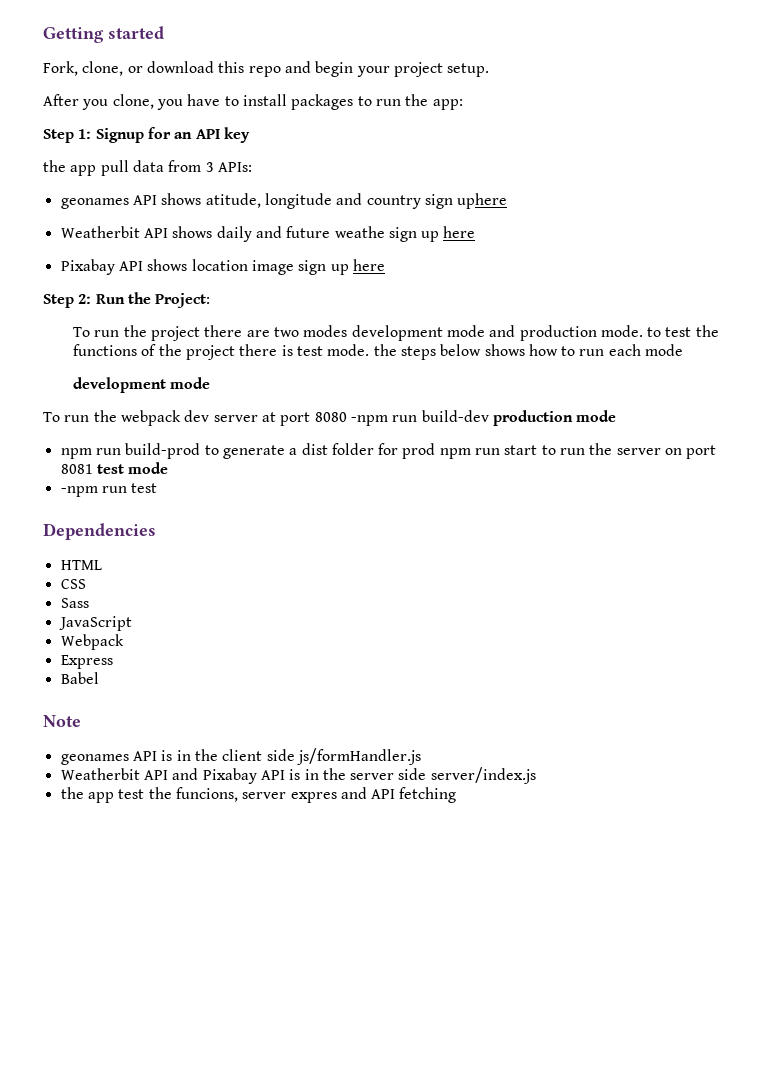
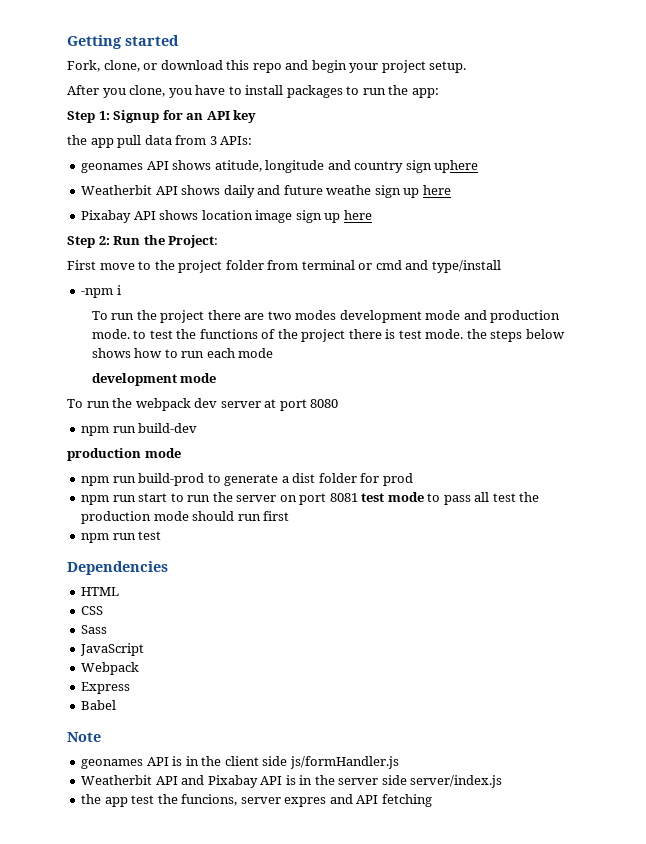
(211, 300) none -> [67,260,501,273] [81,285,121,298] // First move to the project folder from terminal or cmd and type/install // -npm i
[350,415,388,426] -npm -> [81,426,110,436] // npm
(489, 416) none -> (198, 428) //
(436, 451) none -> (413, 479) //
[60,486,98,497] // -npm -> [427,492,540,505] [81,511,290,524] [81,533,110,543] to pass all test the production mode should run first // npm

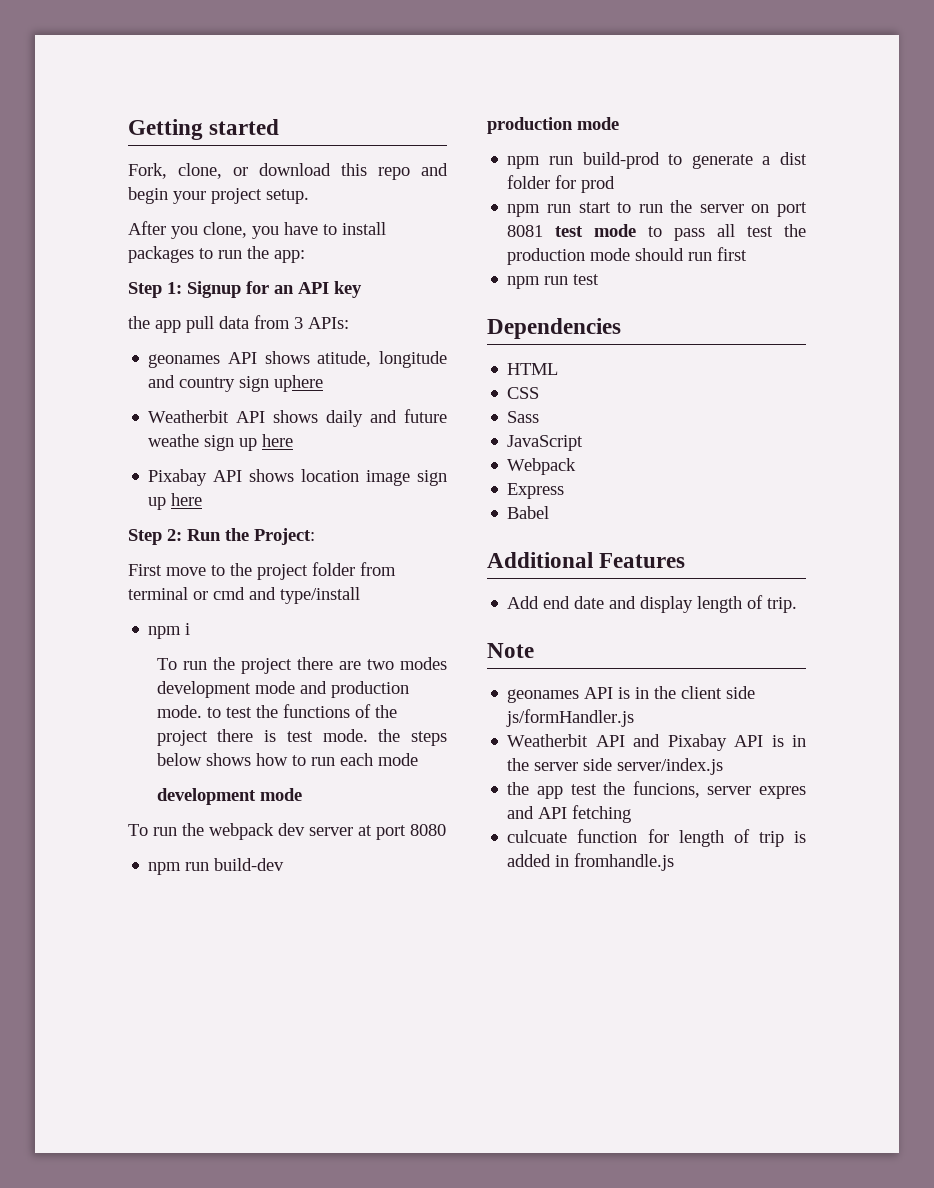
[81,288,114,298] -npm -> [148,626,182,639] npm
(117, 705) none -> [487,552,686,568] [507,595,798,613] // Additional Features // Add end date and display length of trip.
(432, 800) none -> [507,829,806,847] [507,853,675,871] // culcuate function for length of trip is added in fromhandle.js

